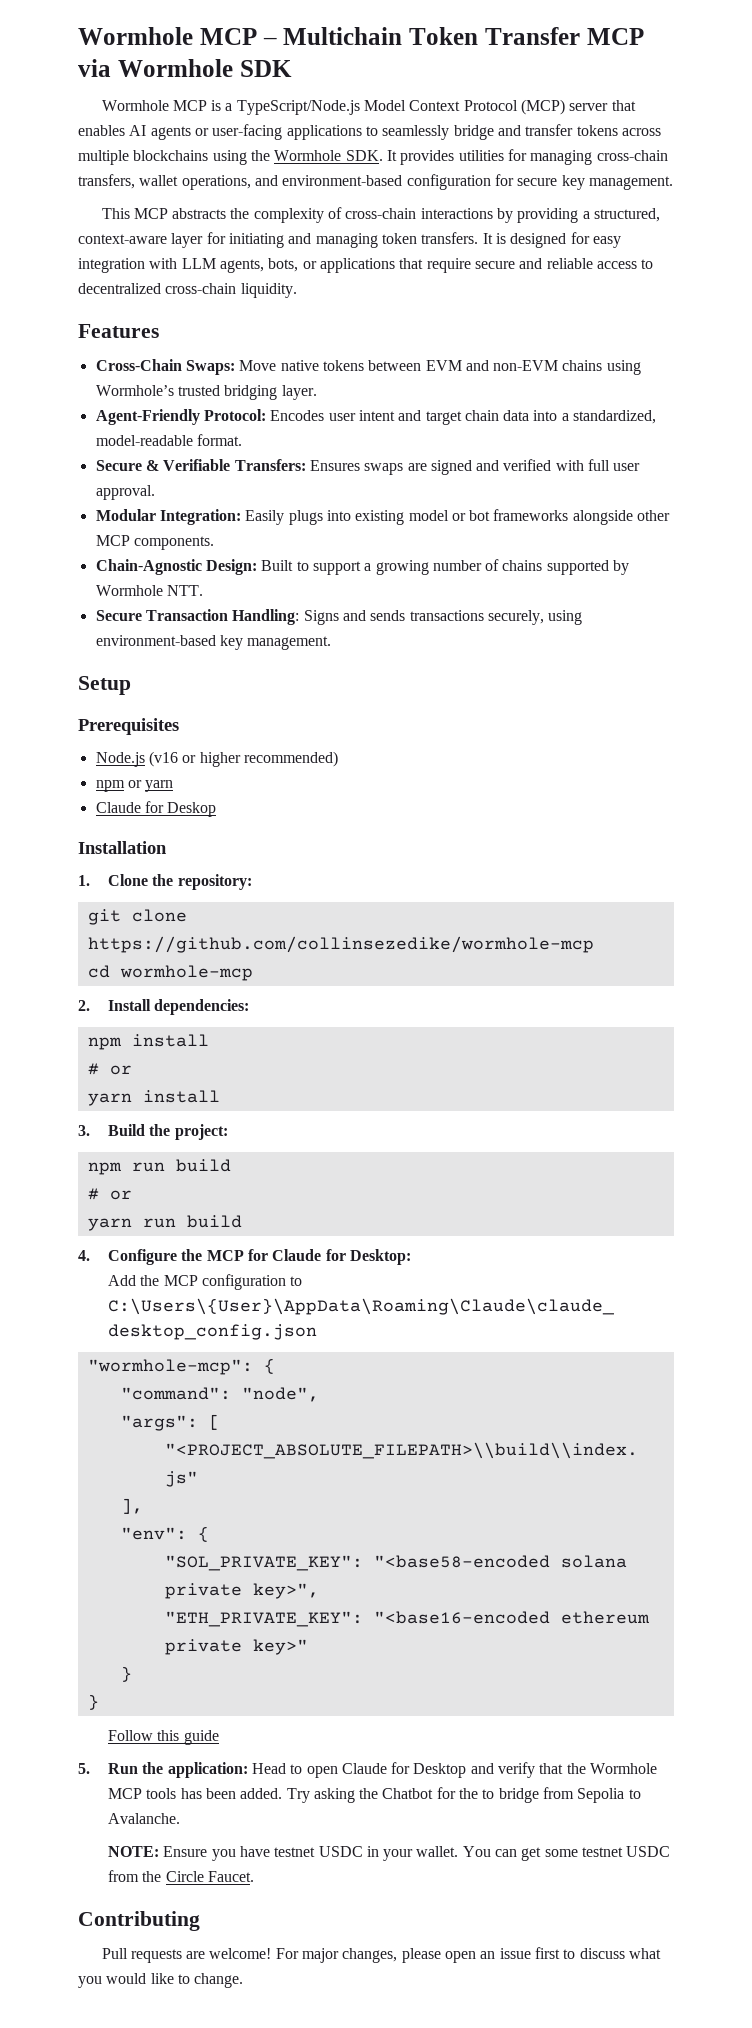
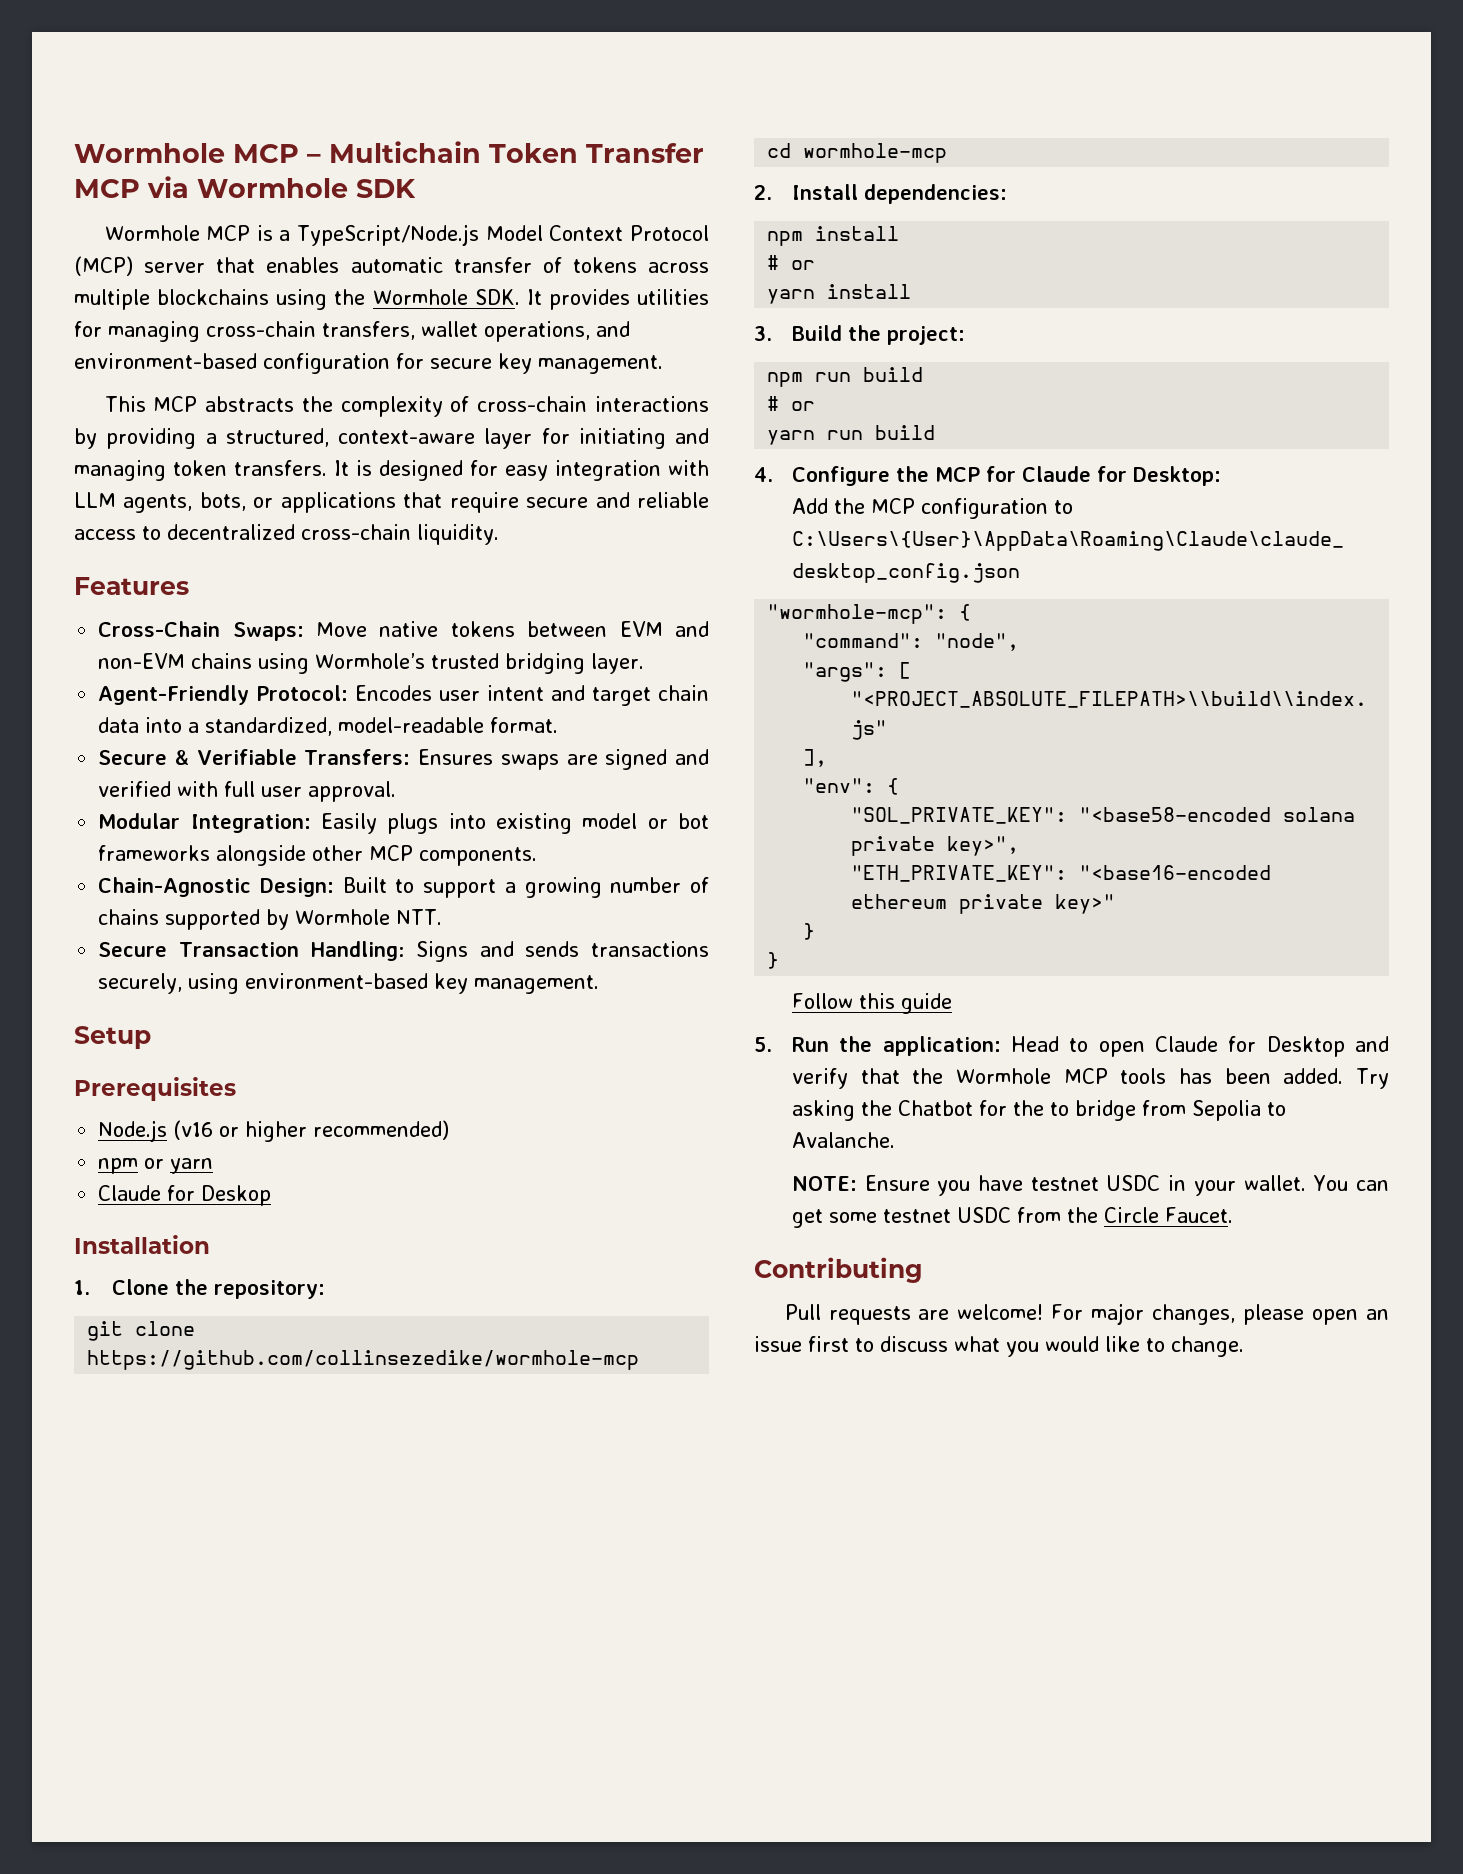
[129,124,574,140] AI agents or user-facing applications to seamlessly bridge and transfer -> [350,257,562,273] automatic transfer of

